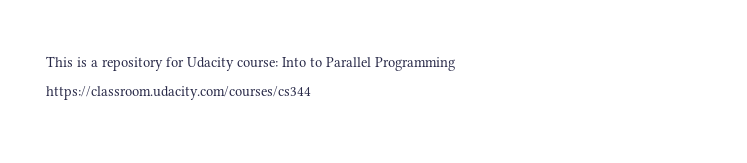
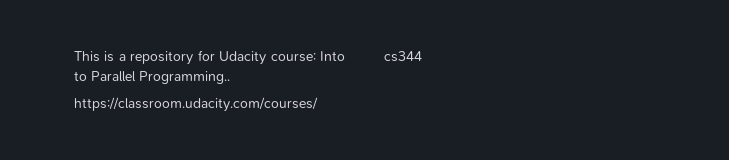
[375,57,455,71] Programming -> [139,71,230,84] Programming..

